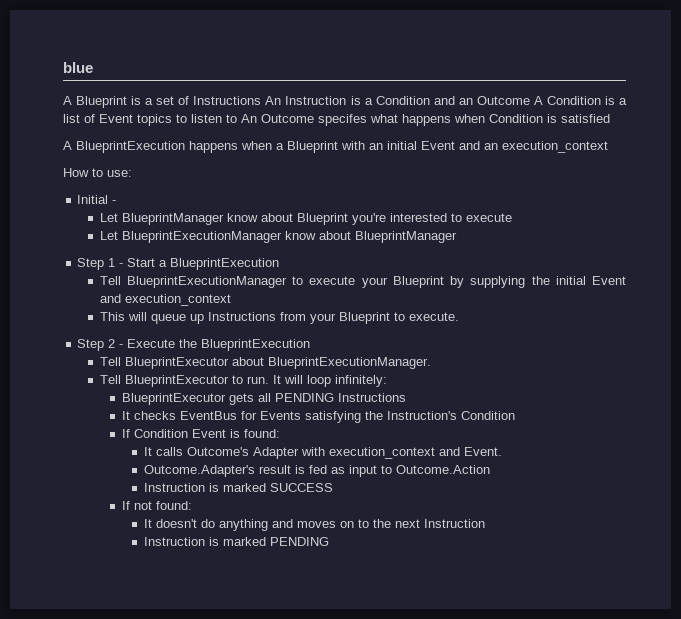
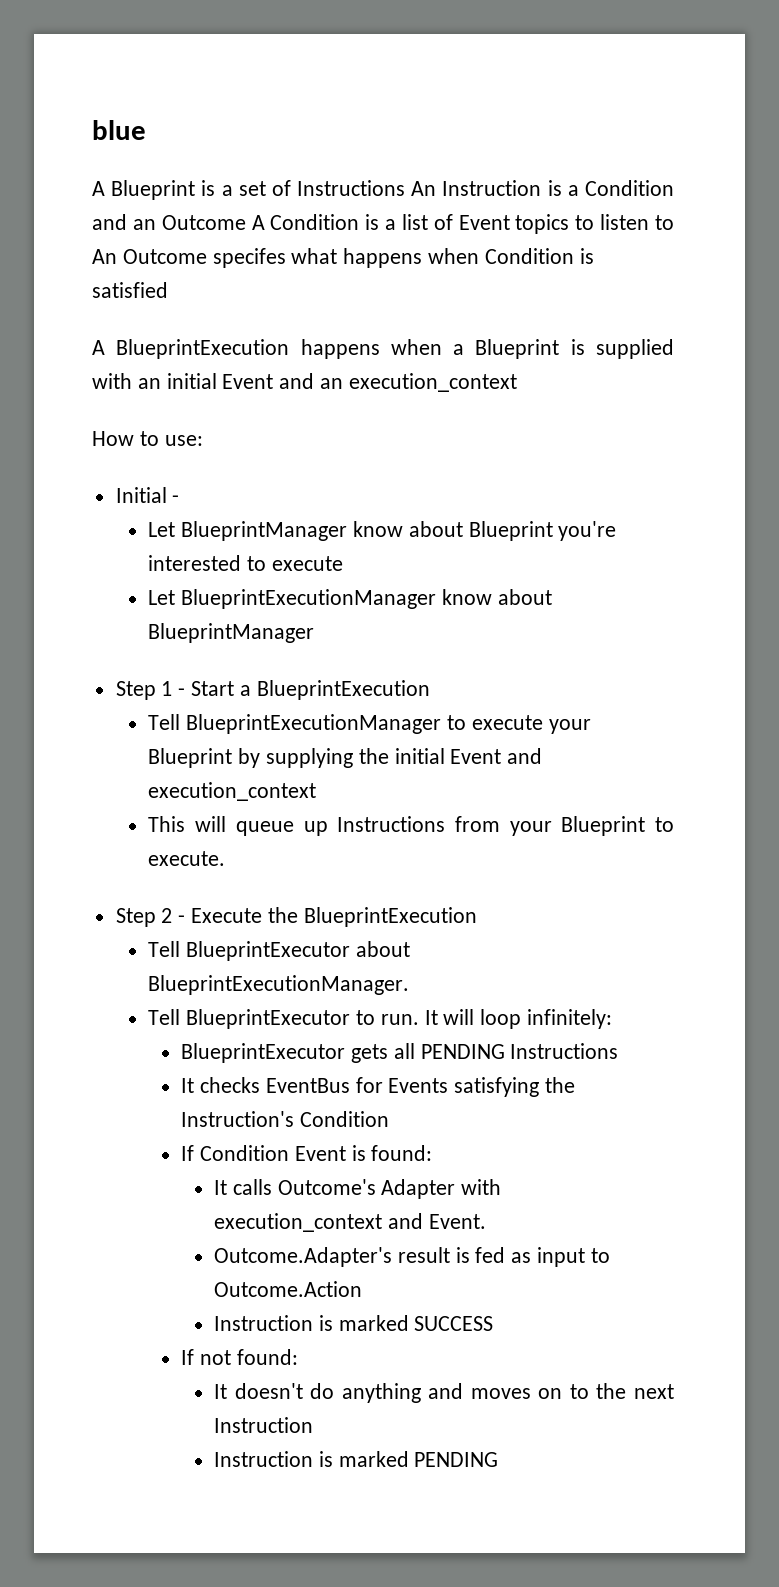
(338, 147) none -> [570,339,674,359] is supplied

